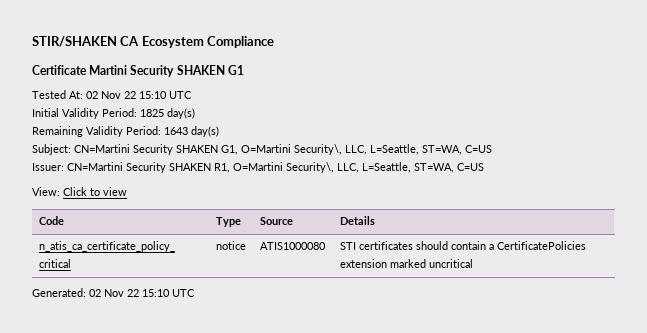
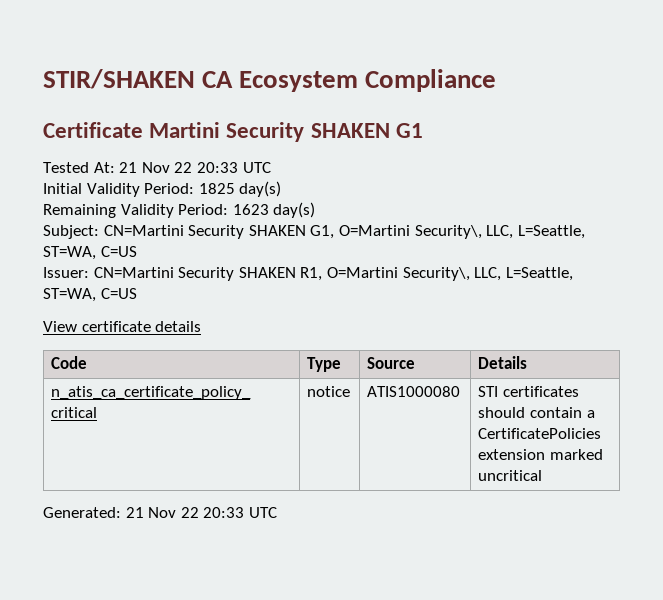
[86,91,167,99] 02 Nov 22 15:10 -> [119,162,238,173] 21 Nov 22 20:33
[164,127,188,135] 1643 -> [232,204,269,215] 1623
[32,187,127,196] View: Click to view -> [43,321,202,332] View certificate details
[89,289,170,297] 02 Nov 22 15:10 -> [125,507,245,518] 21 Nov 22 20:33

